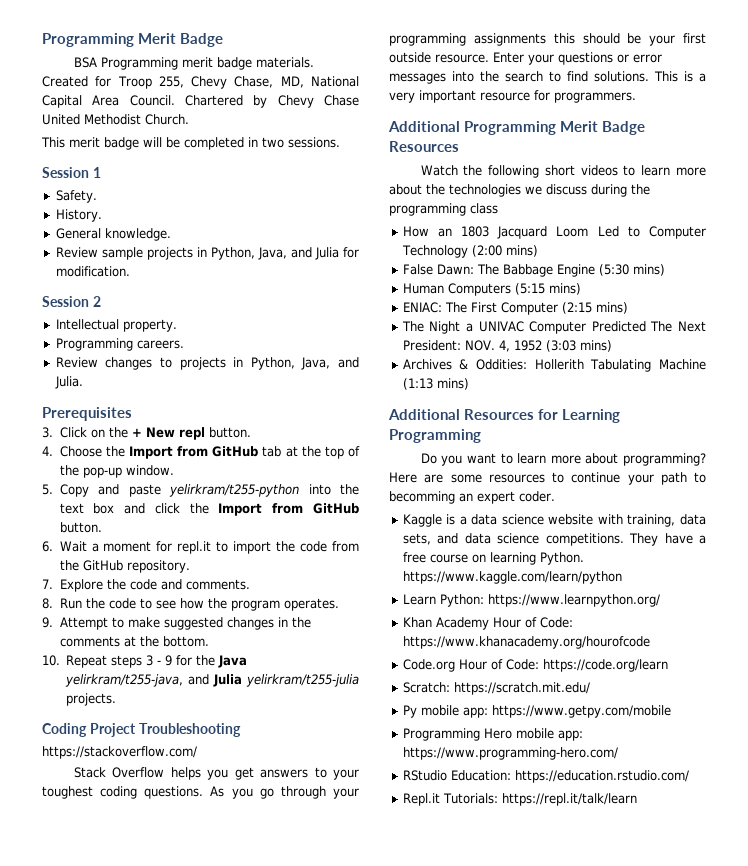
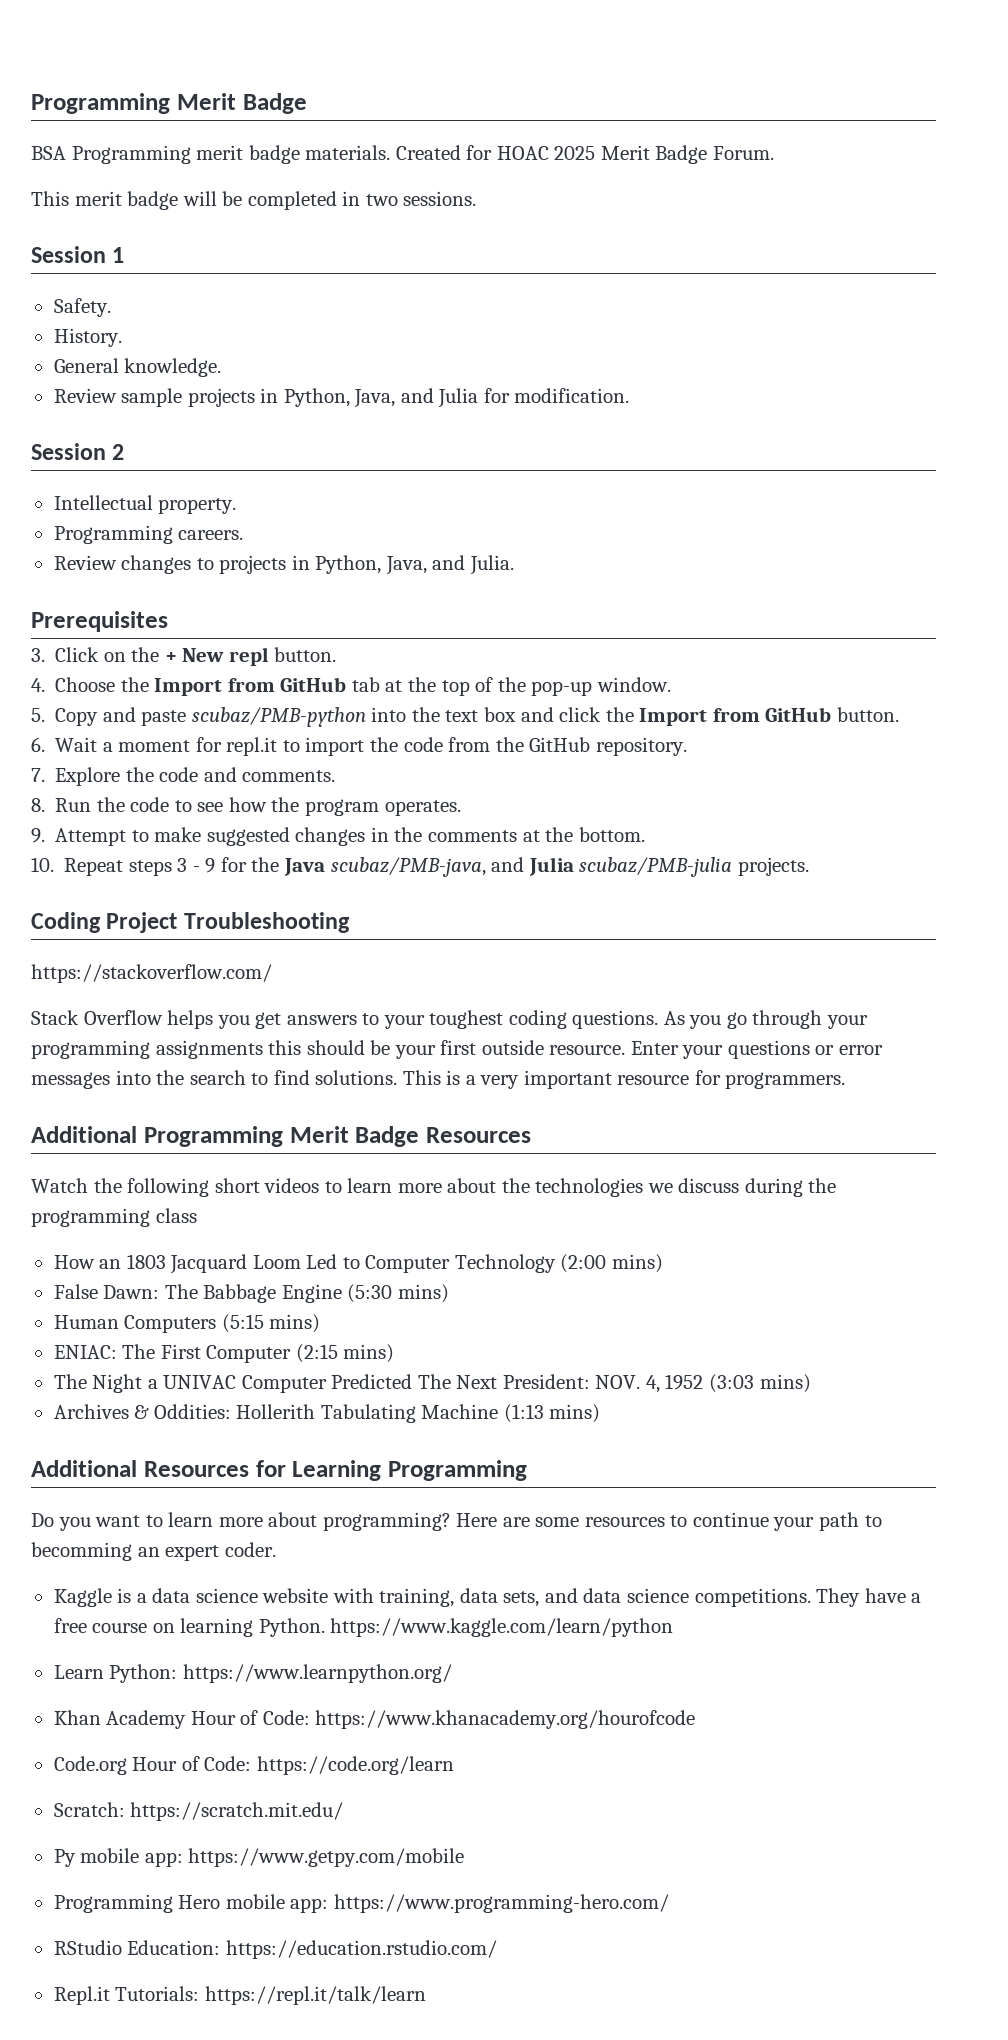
[117,76,359,89] [42,95,359,108] [42,114,189,125] Troop 255, Chevy Chase, MD, National Capital Area Council. Chartered by Chevy Chase United Methodist Church. -> [496,145,774,164] HOAC 2025 Merit Badge Forum.
[169,484,300,497] yelirkram/t255-python -> [191,707,366,727] scubaz/PMB-python
[65,674,359,687] yelirkram/t255-java, and Julia yelirkram/t255-julia -> [330,857,733,877] scubaz/PMB-java, and Julia scubaz/PMB-julia

